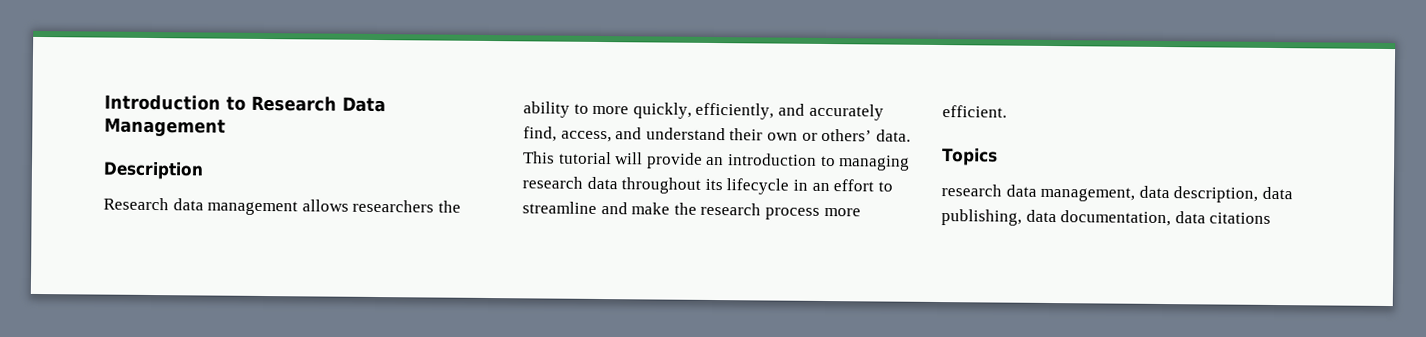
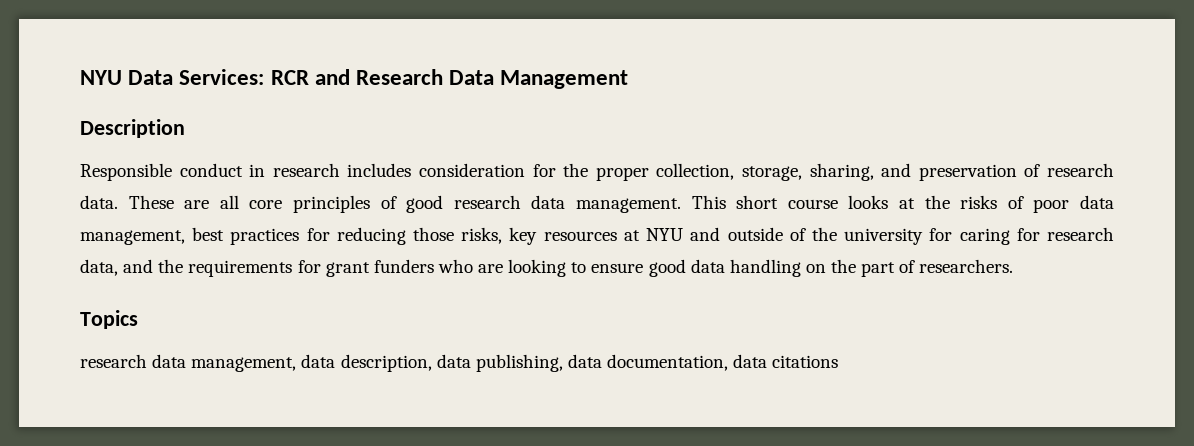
[104,94,246,111] Introduction to -> [80,69,350,85] NYU Data Services: RCR and
[103,197,461,216] [523,101,884,121] [523,126,911,143] [523,151,911,171] [522,176,893,195] [522,201,861,220] [942,105,1007,118] Research data management allows researchers the ability to more quickly, efficiently, and accurately find, access, and understand their own or others’ data. This tutorial will provide an introduction to managing research data throughout its lifecycle in an effort to streamline and make the research process more efficient. -> [80,163,1115,181] [80,195,1115,213] [80,227,1114,245] [80,259,1014,277] Responsible conduct in research includes consideration for the proper collection, storage, sharing, and preservation of research data. These are all core principles of good research data management. This short course looks at the risks of poor data management, best practices for reducing those risks, key resources at NYU and outside of the university for caring for research data, and the requirements for grant funders who are looking to ensure good data handling on the part of researchers.

